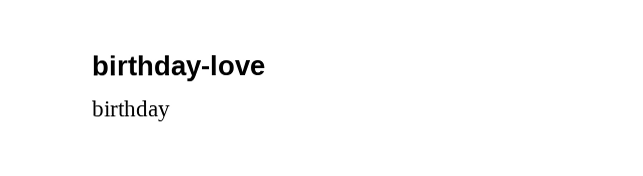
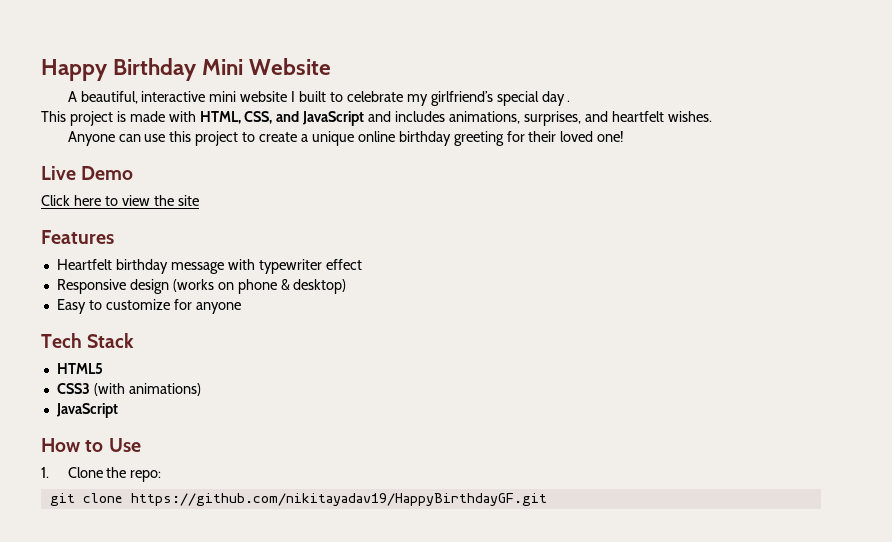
[91,55,265,82] [92,100,171,122] birthday-love // birthday -> [41,58,332,81] [67,91,571,106] [41,111,712,126] [67,131,625,146] [41,166,134,180] [41,195,199,206] [41,230,114,244] [56,259,362,274] [56,279,347,294] [56,299,241,314] [41,333,135,348] [56,363,103,374] [56,383,201,396] [55,403,118,418] [41,438,141,452] [41,467,162,482] [49,493,547,506] Happy Birthday Mini Website // A beautiful, interactive mini website I built to celebrate my girlfriend’s special day . // This project is made with HTML, CSS, and JavaScript and includes animations, surprises, and heartfelt wishes. // Anyone can use this project to create a unique online birthday greeting for their loved one! // Live Demo // Click here to view the site // Features // Heartfelt birthday message with typewriter effect // Responsive design (works on phone & desktop) // Easy to customize for anyone // Tech Stack // HTML5 // CSS3 (with animations) // JavaScript // How to Use // 1. Clone the repo: // git clone https://github.com/nikitayadav19/HappyBirthdayGF.git

